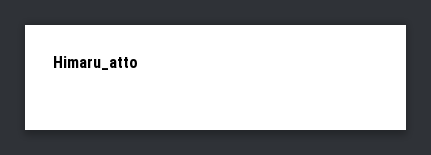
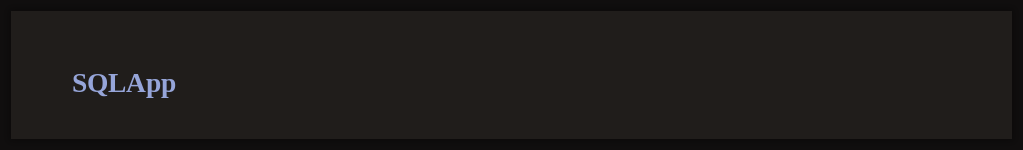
[53,56,138,70] Himaru_atto -> [72,74,176,98] SQLApp

